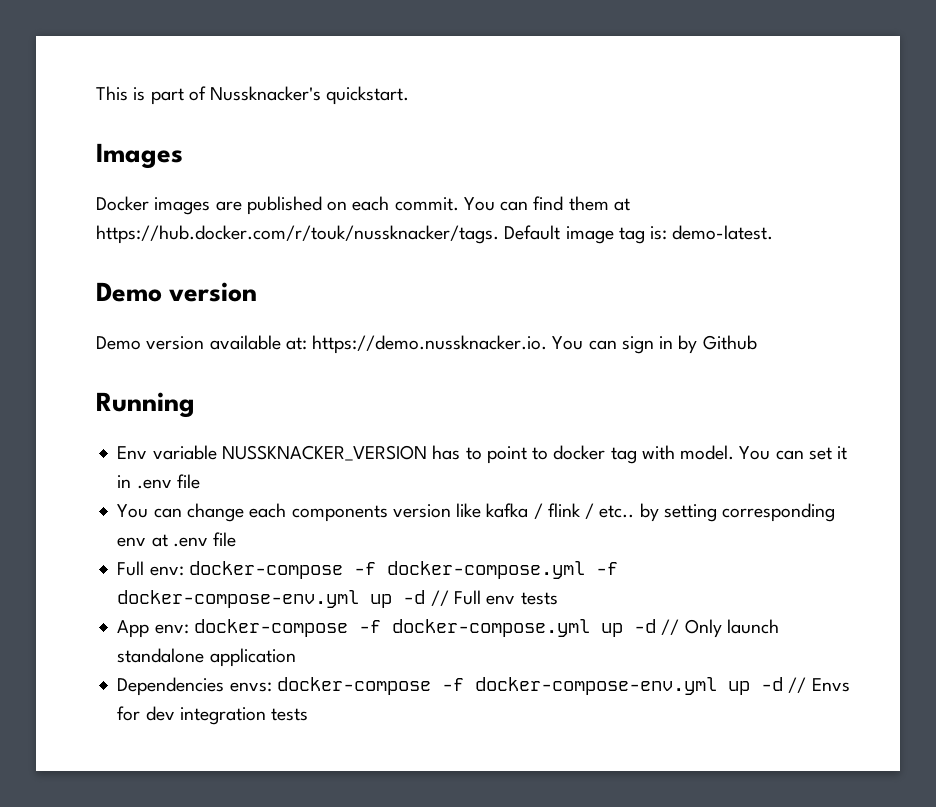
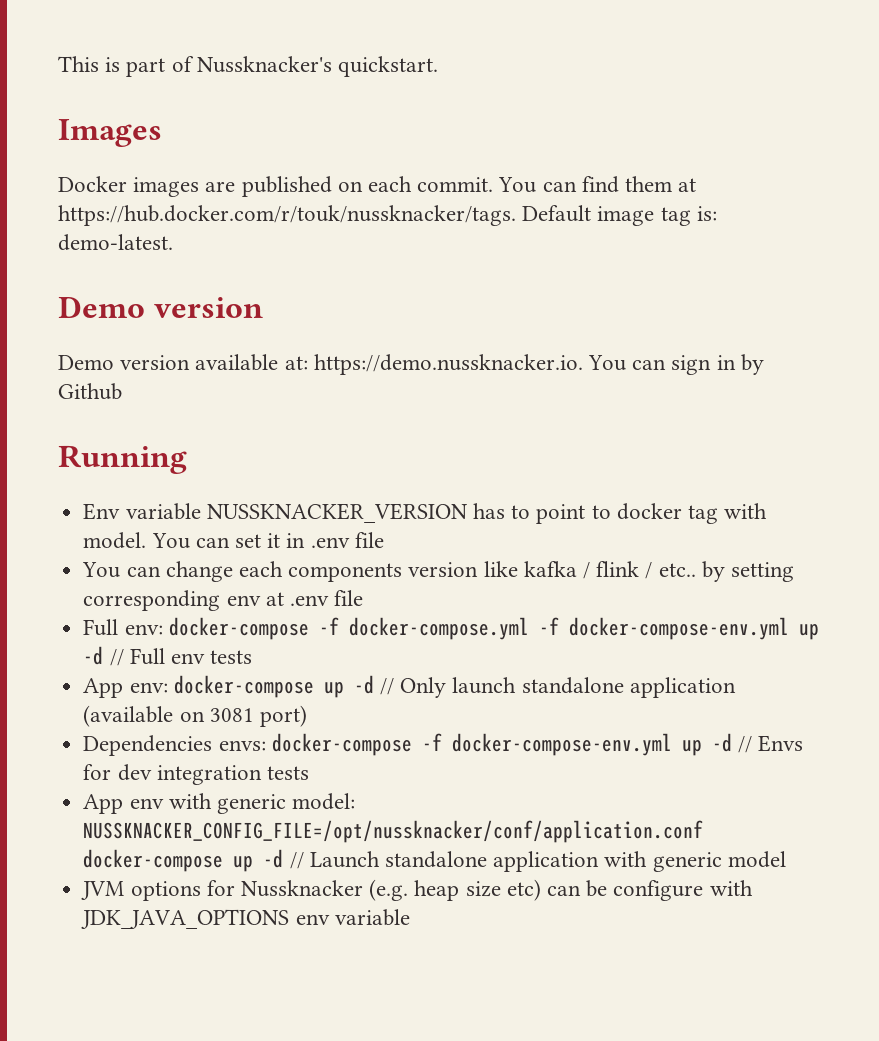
[358,619,590,637] -f docker-compose.yml -> (314, 686) none
(296, 657) none -> [83,705,307,727] (available on 3081 port)
(309, 714) none -> [83,793,356,814] [83,820,704,843] [83,849,786,872] [81,879,753,901] [81,909,410,929] // App env with generic model: NUSSKNACKER_CONFIG_FILE=/opt/nussknacker/conf/application.conf docker-compose up -d // Launch standalone application with generic model // JVM options for Nussknacker (e.g. heap size etc) can be configure with JDK_JAVA_OPTIONS env variable

